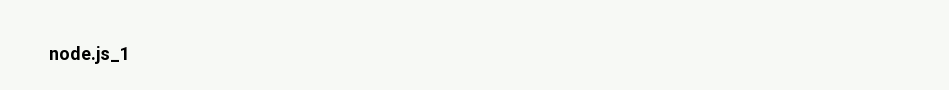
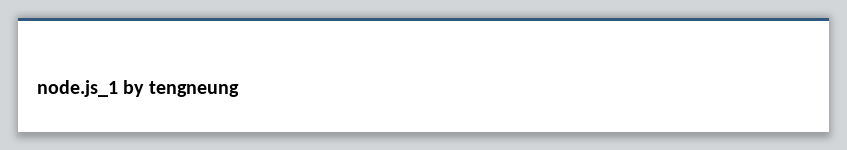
(130, 55) none -> [123,80,239,97] by tengneung

